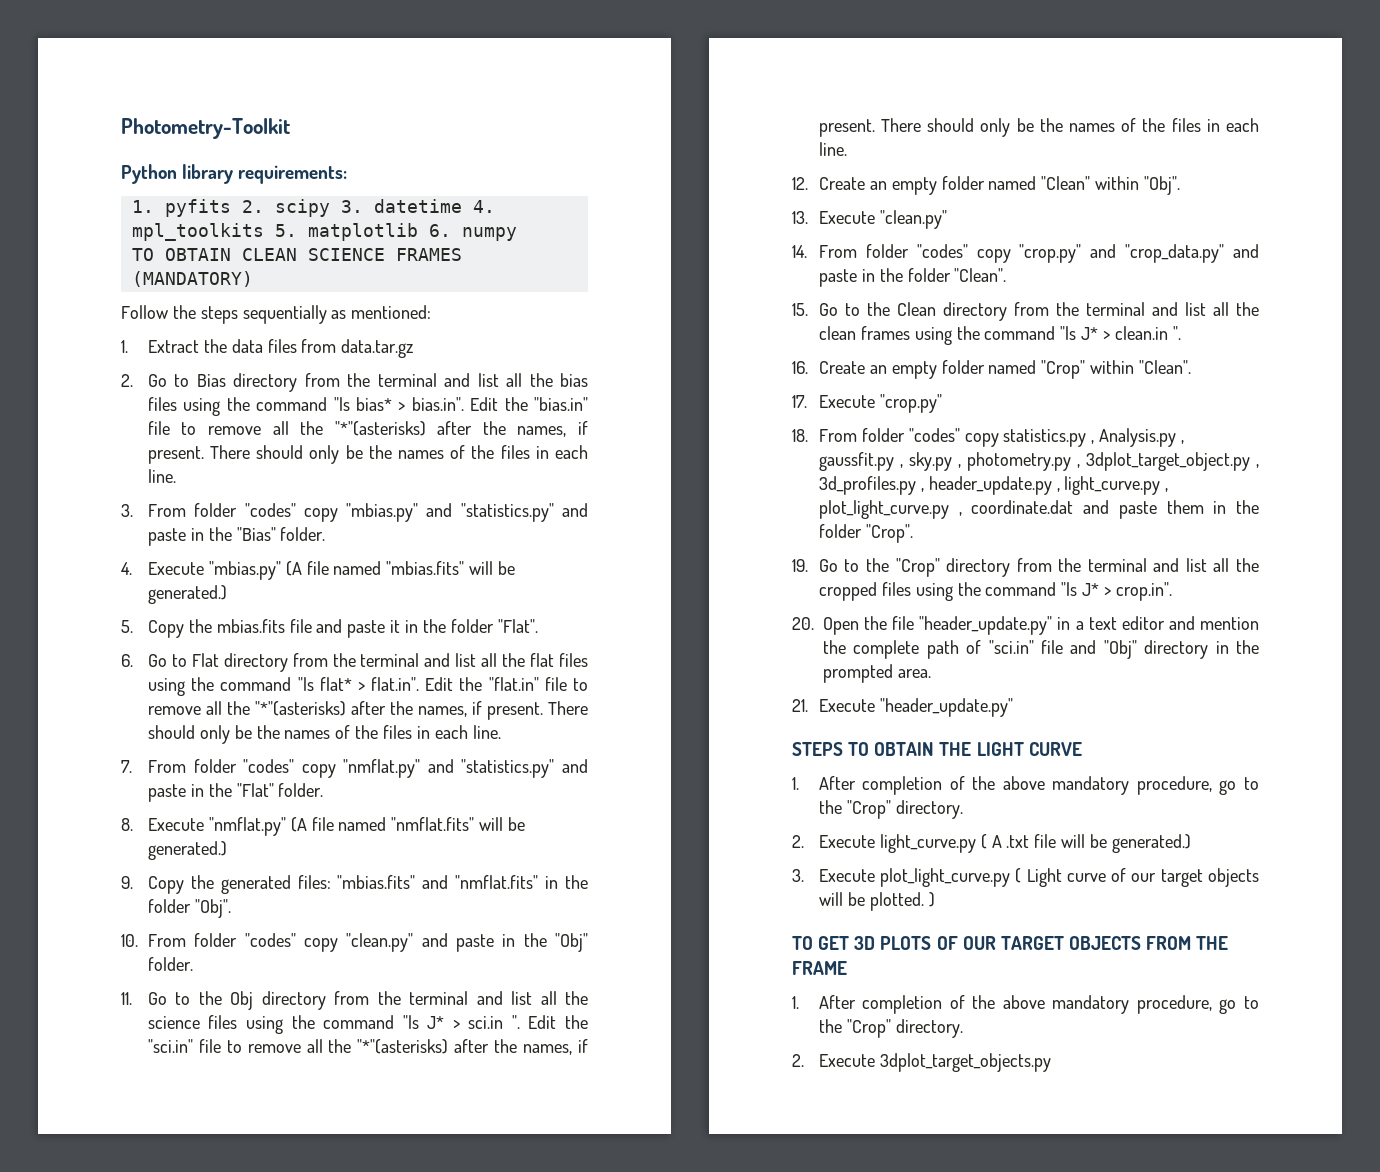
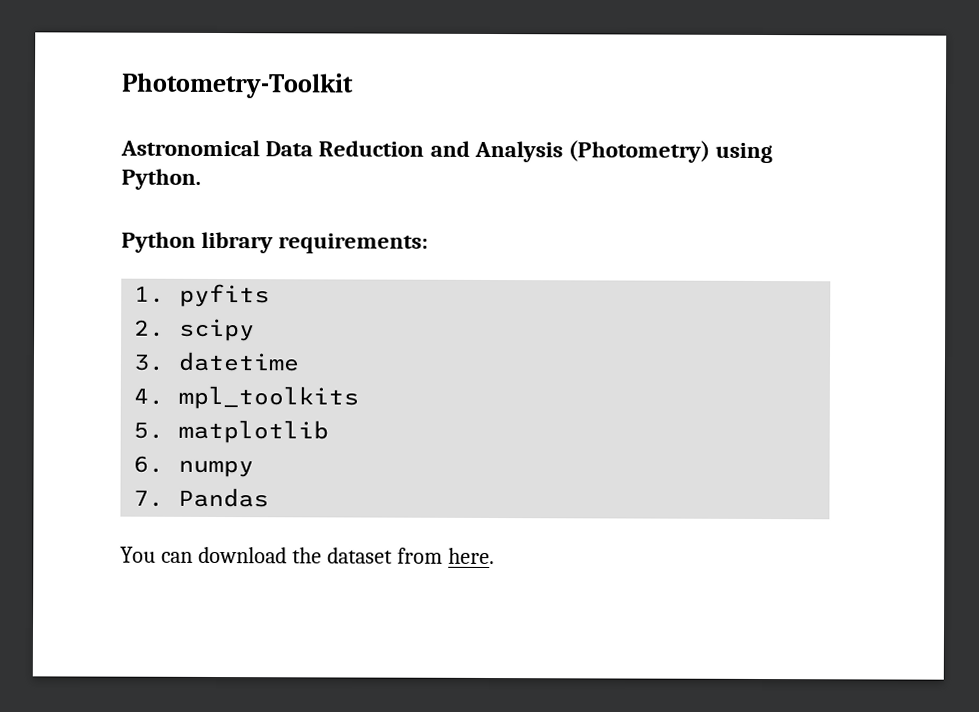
(290, 128) none -> [120,139,774,164] [121,168,201,190] // Astronomical Data Reduction and Analysis (Photometry) using Python.
(231, 208) none -> (271, 295) //
(330, 208) none -> (256, 330) //
(462, 206) none -> (301, 361) //
(264, 232) none -> (360, 397) //
(418, 232) none -> (330, 431) //
[131,248,462,261] [131,271,253,287] [121,305,432,324] [121,339,414,358] [121,373,589,392] [147,397,588,416] [147,421,588,437] [147,445,588,464] [147,469,176,483] [121,503,588,522] [147,527,326,546] [121,561,515,580] [147,585,227,604] [121,619,538,638] [121,653,588,672] [147,677,589,696] [147,701,588,720] [147,725,501,744] [121,759,588,778] [147,783,324,802] [121,817,525,836] [147,841,227,860] [121,875,588,894] [147,899,231,918] [121,933,588,952] [147,957,193,971] [121,991,589,1010] [147,1015,588,1034] [147,1039,588,1055] [818,118,1259,137] [818,142,847,156] [792,176,1180,195] [792,210,947,229] [792,244,1259,263] [818,268,1007,287] [792,302,1259,321] [818,326,1181,345] [792,360,1191,379] [792,394,942,413] [792,428,1184,447] [818,452,1259,471] [818,476,1169,495] [818,500,1259,519] [818,524,913,543] [792,558,1259,577] [818,582,1172,601] [792,616,1259,635] [823,640,1259,659] [823,664,931,683] [792,698,1013,717] [792,742,1082,756] [792,776,1259,795] [818,800,963,819] [792,834,1191,853] [792,868,1259,887] [818,892,935,911] [792,936,1229,950] [792,961,847,975] [792,995,1259,1014] [818,1019,963,1038] [792,1053,1051,1072] TO OBTAIN CLEAN SCIENCE FRAMES (MANDATORY) // Follow the steps sequentially as mentioned: // 1. Extract the data files from data.tar.gz // 2. Go to Bias directory from the terminal and list all the bias files using the command "ls bias* > bias.in". Edit the "bias.in" file to remove all the "*"(asterisks) after the names, if present. There should only be the names of the files in each line. // 3. From folder "codes" copy "mbias.py" and "statistics.py" and paste in the "Bias" folder. // 4. Execute "mbias.py" (A file named "mbias.fits" will be generated.) // 5. Copy the mbias.fits file and paste it in the folder "Flat". // 6. Go to Flat directory from the terminal and list all the flat files using the command "ls flat* > flat.in". Edit the "flat.in" file to remove all the "*"(asterisks) after the names, if present. There should only be the names of the files in each line. // 7. From folder "codes" copy "nmflat.py" and "statistics.py" and paste in the "Flat" folder. // 8. Execute "nmflat.py" (A file named "nmflat.fits" will be generated.) // 9. Copy the generated files: "mbias.fits" and "nmflat.fits" in the folder "Obj". // 10. From folder "codes" copy "clean.py" and paste in the "Obj" folder. // 11. Go to the Obj directory from the terminal and list all the science files using the command "ls J* > sci.in ". Edit the "sci.in" file to remove all the "*"(asterisks) after the names, if present. There should only be the names of the files in each line. // 12. Create an empty folder named "Clean" within "Obj". // 13. Execute "clean.py" // 14. From folder "codes" copy "crop.py" and "crop_data.py" and paste in the folder "Clean". // 15. Go to the Clean directory from the terminal and list all the clean frames using the command "ls J* > clean.in ". // 16. Create an empty folder named "Crop" within "Clean". // 17. Execute "crop.py" // 18. From folder "codes" copy statistics.py , Analysis.py , gaussfit.py , sky.py , photometry.py , 3dplot_target_object.py , 3d_profiles.py , header_update.py , light_curve.py , plot_light_curve.py , coordinate.dat and paste them in the folder "Crop". // 19. Go to the "Crop" directory from the terminal and list all the cropped files using the command "ls J* > crop.in". // 20. Open the file "header_update.py" in a text editor and mention the complete path of "sci.in" file and "Obj" directory in the prompted area. // 21. Execute "header_update.py" // STEPS TO OBTAIN THE LIGHT CURVE // 1. After completion of the above mandatory procedure, go to the "Crop" directory. // 2. Execute light_curve.py ( A .txt file will be generated.) // 3. Execute plot_light_curve.py ( Light curve of our target objects will be plotted. ) // TO GET 3D PLOTS OF OUR TARGET OBJECTS FROM THE FRAME // 1. After completion of the above mandatory procedure, go to the "Crop" directory. // 2. Execute 3dplot_target_objects.py -> [133,487,270,508] [120,546,495,565] 7. Pandas // You can download the dataset from here.

